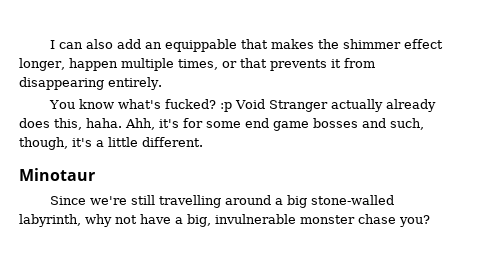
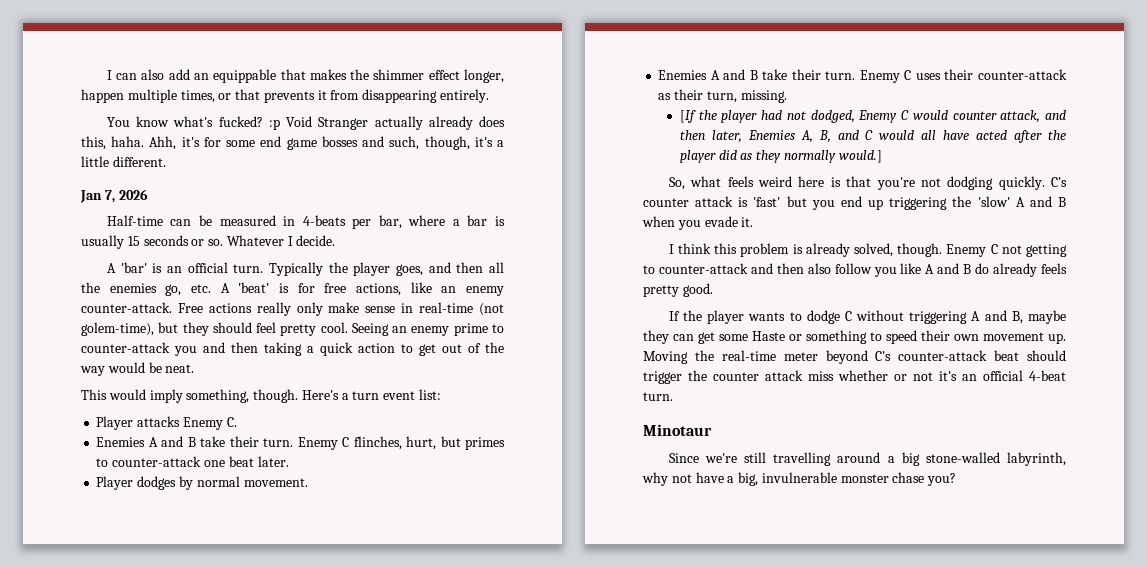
(203, 142) none -> [80,189,148,203] [106,215,505,229] [81,235,336,249] [106,262,504,276] [81,282,504,296] [81,302,505,316] [81,322,504,336] [81,342,504,356] [80,362,195,376] [81,389,442,403] [96,416,237,430] [96,436,505,450] [96,456,289,467] [96,476,308,490] [658,69,1067,83] [658,89,787,103] [679,110,1066,123] [679,130,1066,143] [679,150,882,163] [668,176,1067,190] [643,196,1066,210] [642,216,754,230] [668,243,1067,257] [643,263,1067,277] [643,283,713,297] [668,310,1066,324] [643,330,1066,344] [643,350,1066,364] [643,370,1066,384] [643,392,673,401] // Jan 7, 2026 // Half-time can be measured in 4-beats per bar, where a bar is usually 15 seconds or so. Whatever I decide. // A 'bar' is an official turn. Typically the player goes, and then all the enemies go, etc. A 'beat' is for free actions, like an enemy counter-attack. Free actions really only make sense in real-time (not golem-time), but they should feel pretty cool. Seeing an enemy prime to counter-attack you and then taking a quick action to get out of the way would be neat. // This would imply something, though. Here's a turn event list: // Player attacks Enemy C. // Enemies A and B take their turn. Enemy C flinches, hurt, but primes to counter-attack one beat later. // Player dodges by normal movement. // Enemies A and B take their turn. Enemy C uses their counter-attack as their turn, missing. // [If the player had not dodged, Enemy C would counter attack, and then later, Enemies A, B, and C would all have acted after the player did as they normally would.] // So, what feels weird here is that you're not dodging quickly. C's counter attack is 'fast' but you end up triggering the 'slow' A and B when you evade it. // I think this problem is already solved, though. Enemy C not getting to counter-attack and then also follow you like A and B do already feels pretty good. // If the player wants to dodge C without triggering A and B, maybe they can get some Haste or something to speed their own movement up. Moving the real-time meter beyond C's counter-attack beat should trigger the counter attack miss whether or not it's an official 4-beat turn.

